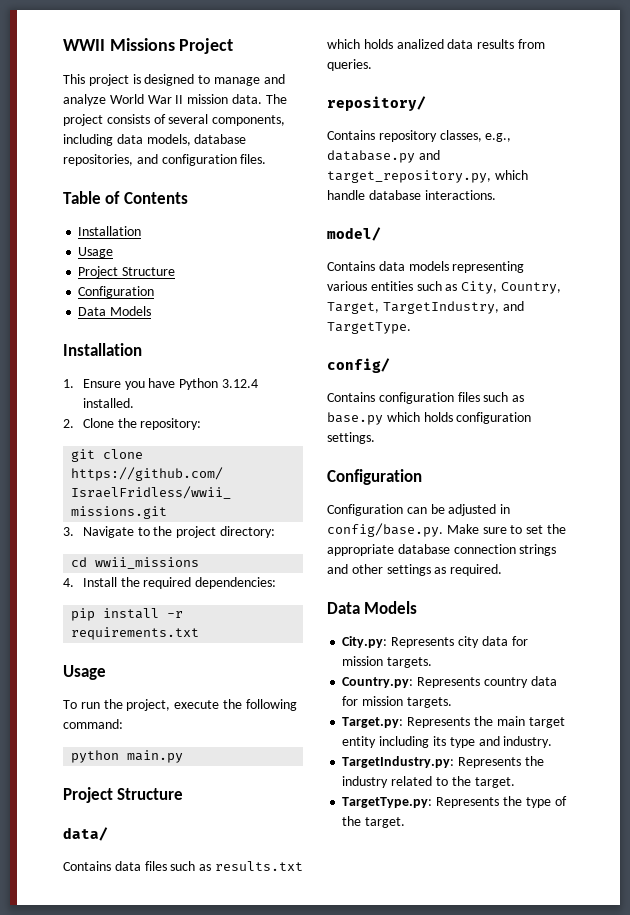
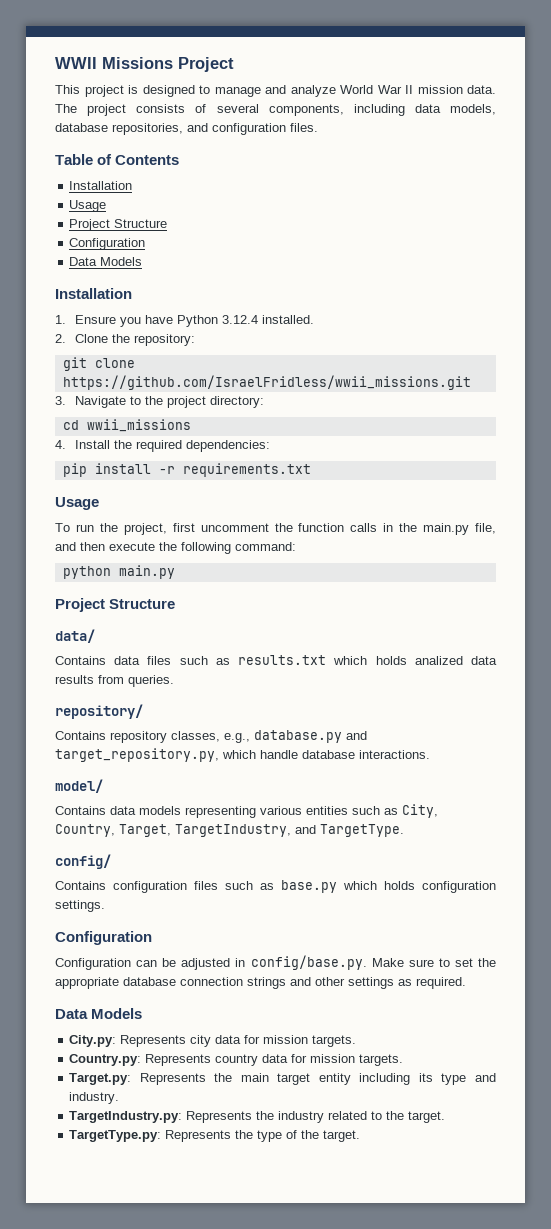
(171, 705) none -> [172,523,497,535] [55,542,105,551] first uncomment the function calls in the main.py file, and then

